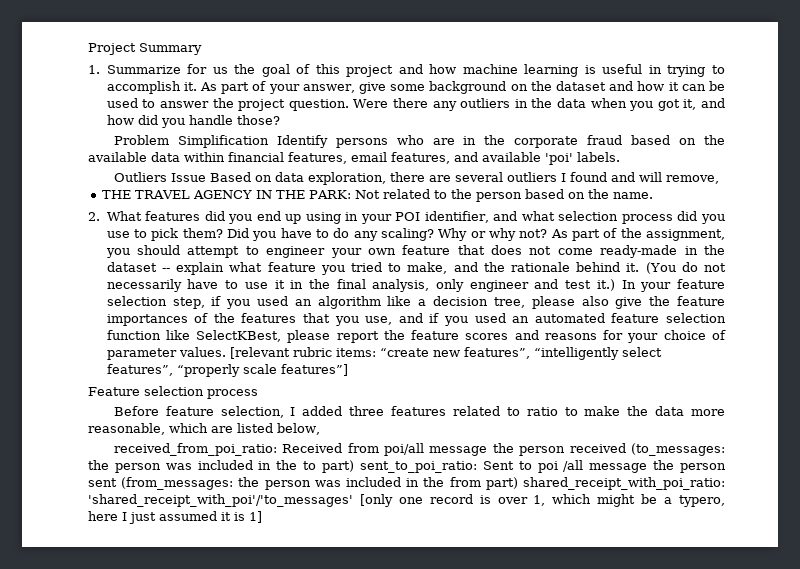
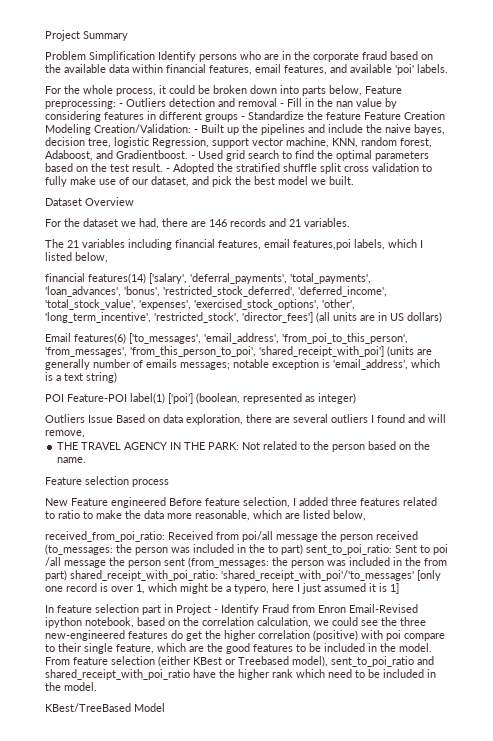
[88,64,725,77] [106,81,726,94] [106,98,726,111] [106,115,280,128] // 1. Summarize for us the goal of this project and how machine learning is useful in trying to accomplish it. As part of your answer, give some background on the dataset and how it can be used to answer the project question. Were there any outliers in the data when you got it, and how did you handle those? -> (128, 36) none
(620, 157) none -> [45,85,402,96] [45,98,397,109] [45,111,445,122] [45,124,445,135] [45,137,432,148] [45,150,429,161] [45,163,432,174] [45,176,354,187] [45,197,134,206] [45,218,350,229] [45,239,423,250] [45,252,108,263] [45,273,371,284] [45,286,387,297] [45,299,355,310] [45,312,442,323] [45,333,408,344] [45,346,432,357] [45,359,440,370] [45,372,117,383] [45,393,356,404] // For the whole process, it could be broken down into parts below, Feature preprocessing: - Outliers detection and removal - Fill in the nan value by considering features in different groups - Standardize the feature Feature Creation Modeling Creation/Validation: - Built up the pipelines and include the naive bayes, decision tree, logistic Regression, support vector machine, KNN, random forest, Adaboost, and Gradientboost. - Used grid search to find the optimal parameters based on the test result. - Adopted the stratified shuffle split cross validation to fully make use of our dataset, and pick the best model we built. // Dataset Overview // For the dataset we had, there are 146 records and 21 variables. // The 21 variables including financial features, email features,poi labels, which I listed below, // financial features(14) ['salary', 'deferral_payments', 'total_payments', 'loan_advances', 'bonus', 'restricted_stock_deferred', 'deferred_income', 'total_stock_value', 'expenses', 'exercised_stock_options', 'other', 'long_term_incentive', 'restricted_stock', 'director_fees'] (all units are in US dollars) // Email features(6) ['to_messages', 'email_address', 'from_poi_to_this_person', 'from_messages', 'from_this_person_to_poi', 'shared_receipt_with_poi'] (units are generally number of emails messages; notable exception is ‘email_address’, which is a text string) // POI Feature-POI label(1) [‘poi’] (boolean, represented as integer)
[88,211,725,224] [106,228,725,241] [105,245,726,258] [106,262,726,275] [106,279,725,292] [106,296,726,309] [106,313,726,326] [106,330,726,343] [106,347,662,360] [106,364,348,377] // 2. What features did you end up using in your POI identifier, and what selection process did you use to pick them? Did you have to do any scaling? Why or why not? As part of the assignment, you should attempt to engineer your own feature that does not come ready-made in the dataset -- explain what feature you tried to make, and the rationale behind it. (You do not necessarily have to use it in the final analysis, only engineer and test it.) In your feature selection step, if you used an algorithm like a decision tree, please also give the feature importances of the features that you use, and if you used an automated feature selection function like SelectKBest, please report the feature scores and reasons for your choice of parameter values. [relevant rubric items: “create new features”, “intelligently select features”, “properly scale features”] -> (87, 460) none
(258, 394) none -> [45,497,166,508] New Feature engineered
(262, 517) none -> [45,604,418,615] [45,617,426,628] [45,630,445,641] [45,643,432,654] [45,656,434,667] [45,669,436,680] [45,682,97,691] [45,703,165,712] // In feature selection part in Project - Identify Fraud from Enron Email-Revised ipython notebook, based on the correlation calculation, we could see the three new-engineered features do get the higher correlation (positive) with poi compare to their single feature, which are the good features to be included in the model. From feature selection (either KBest or Treebased model), sent_to_poi_ratio and shared_receipt_with_poi_ratio have the higher rank which need to be included in the model. // KBest/TreeBased Model

